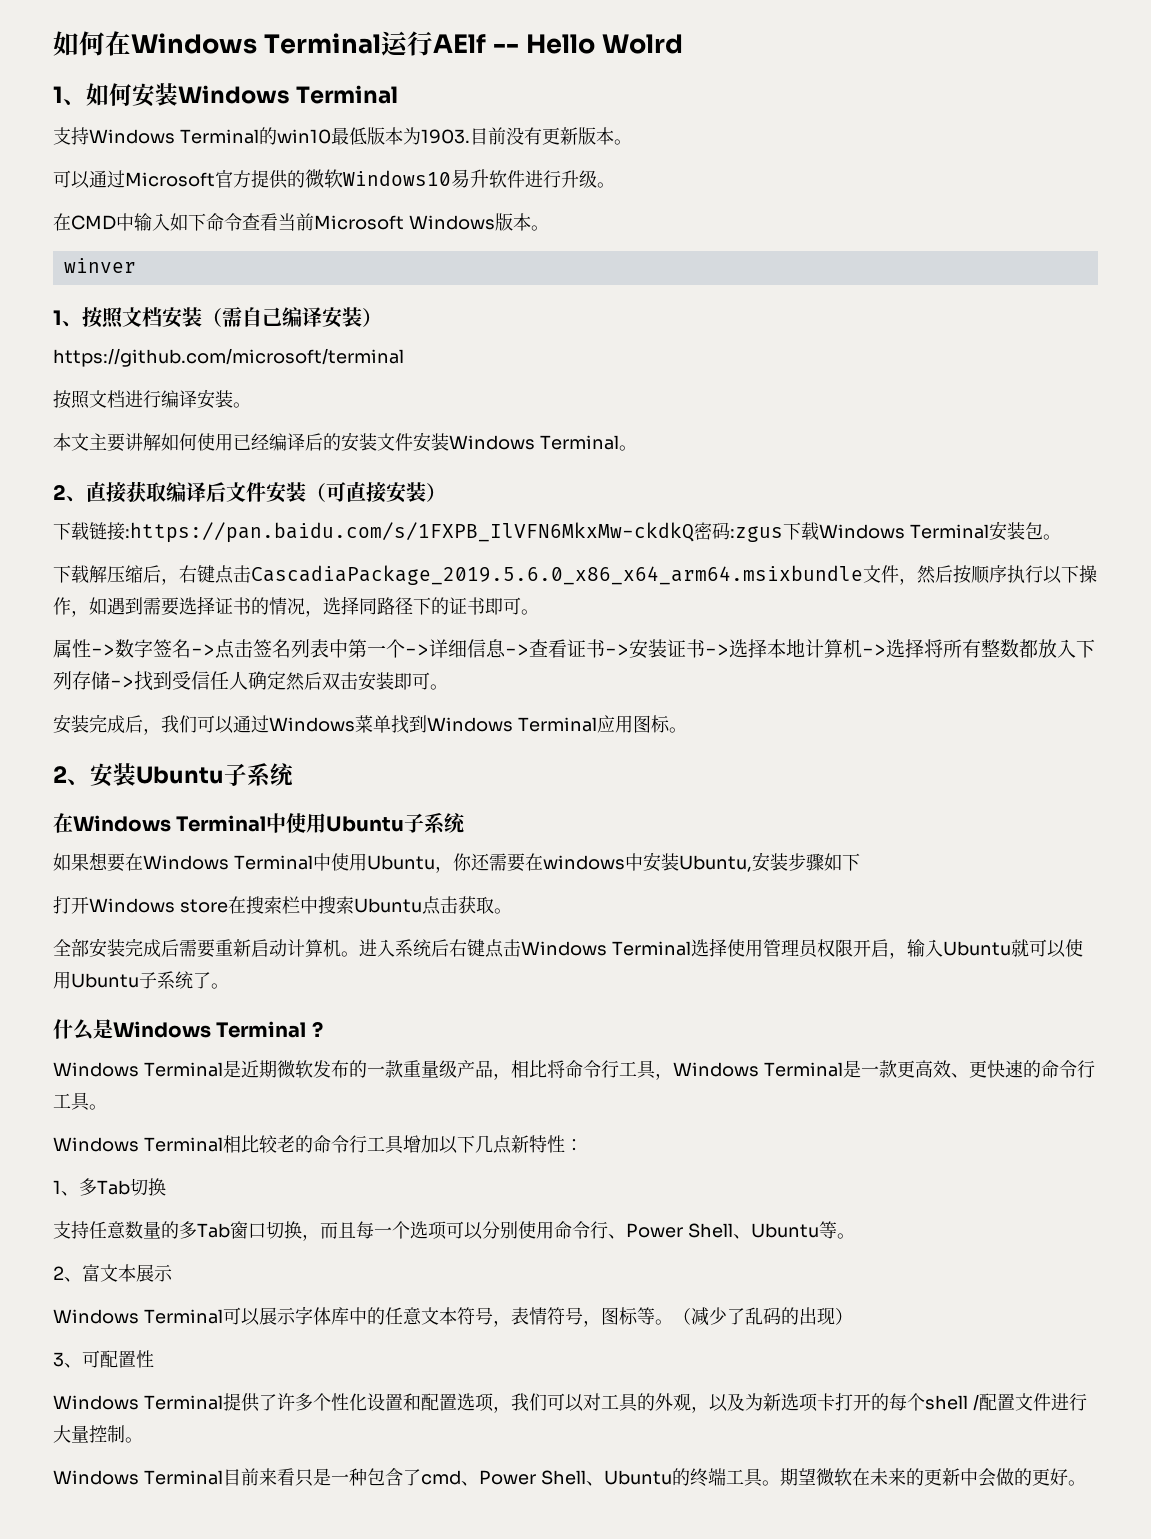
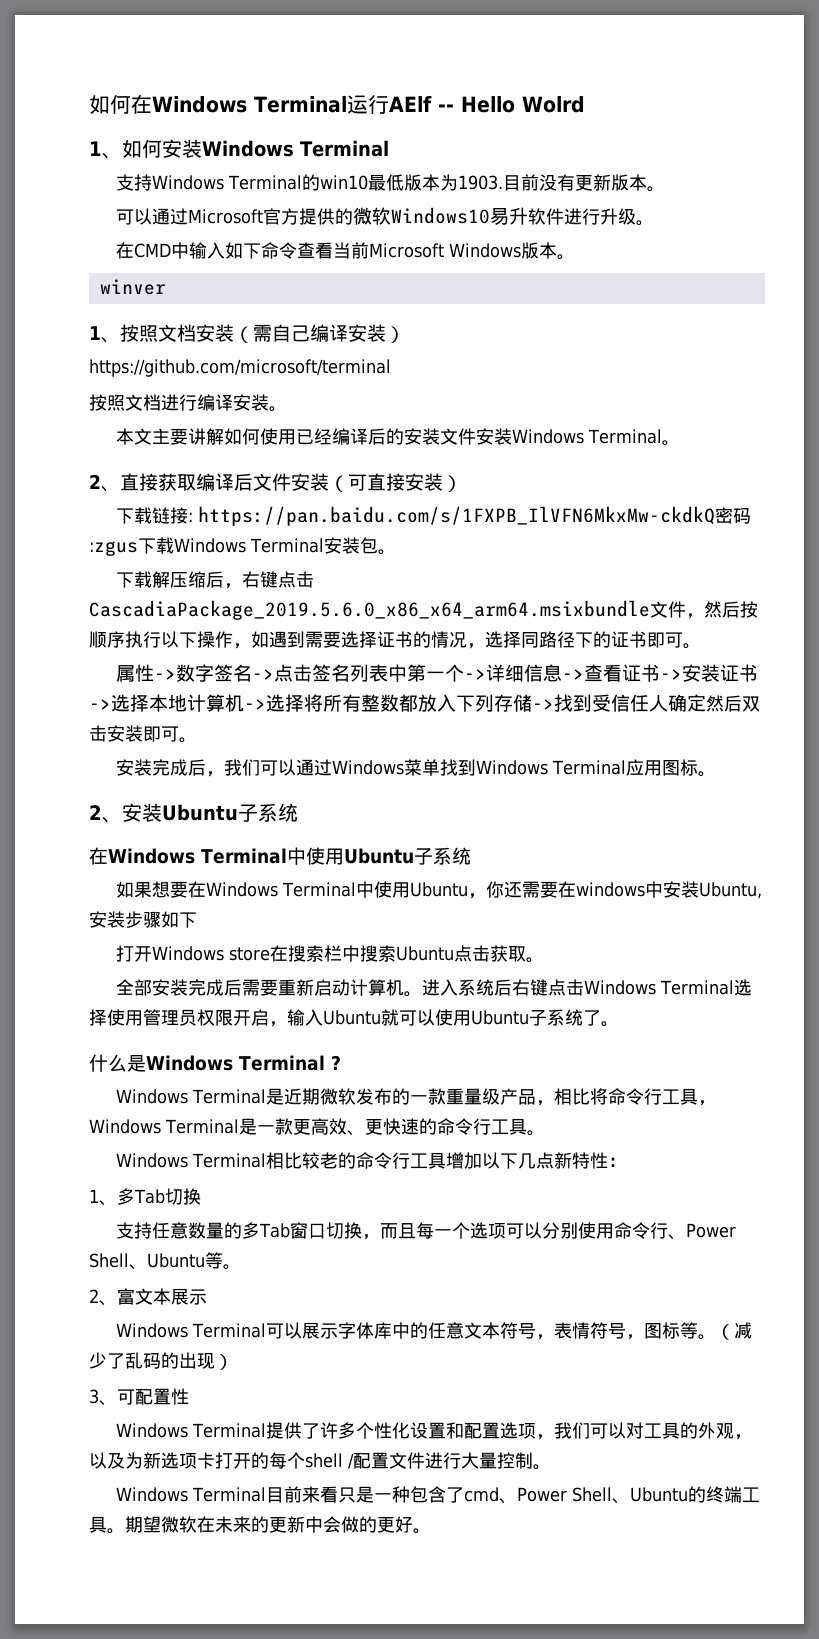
[125,522,694,543] :https://pan.baidu.com/s/1FXPB_IlVFN6MkxMw-ckdkQ -> [187,506,715,526] : https://pan.baidu.com/s/1FXPB_IlVFN6MkxMw-ckdkQ

